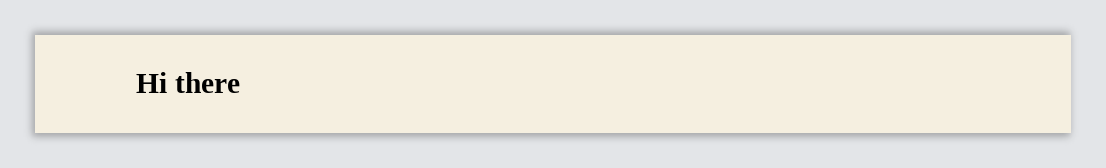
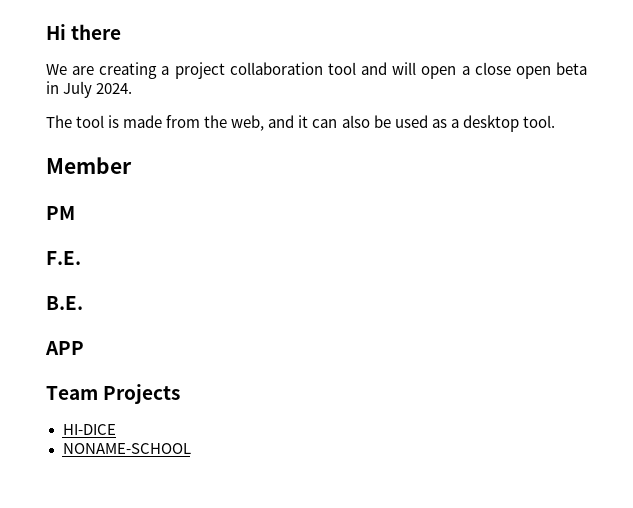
(240, 82) none -> [46,62,587,79] [46,81,133,98] [46,115,555,132] [46,157,132,174] [46,206,75,220] [46,251,81,265] [46,296,83,310] [45,341,84,355] [46,384,181,404] [62,424,116,435] [62,443,191,454] // We are creating a project collaboration tool and will open a close open beta in July 2024. // The tool is made from the web, and it can also be used as a desktop tool. // Member // PM // F.E. // B.E. // APP // Team Projects // HI-DICE // NONAME-SCHOOL

